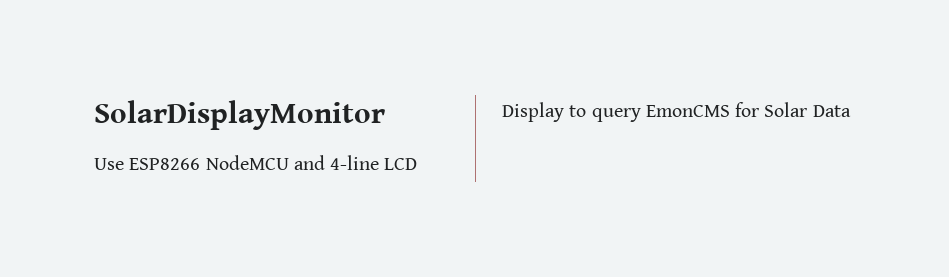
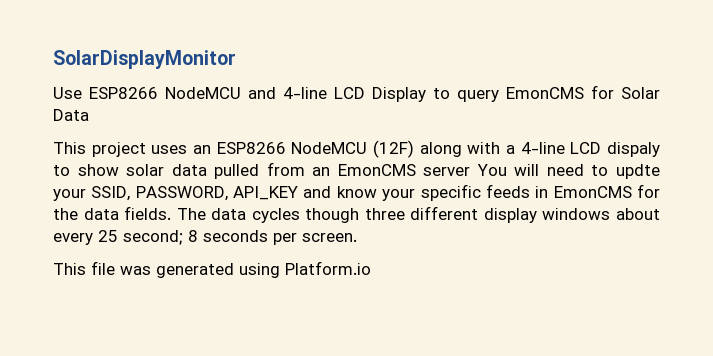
(851, 111) none -> [53,140,660,158] [53,162,660,179] [53,184,661,201] [53,206,660,223] [53,230,357,245] [53,261,371,278] // This project uses an ESP8266 NodeMCU (12F) along with a 4-line LCD dispaly to show solar data pulled from an EmonCMS server You will need to updte your SSID, PASSWORD, API_KEY and know your specific feeds in EmonCMS for the data fields. The data cycles though three different display windows about every 25 second; 8 seconds per screen. // This file was generated using Platform.io

